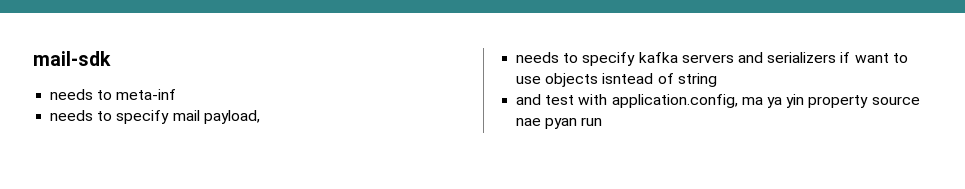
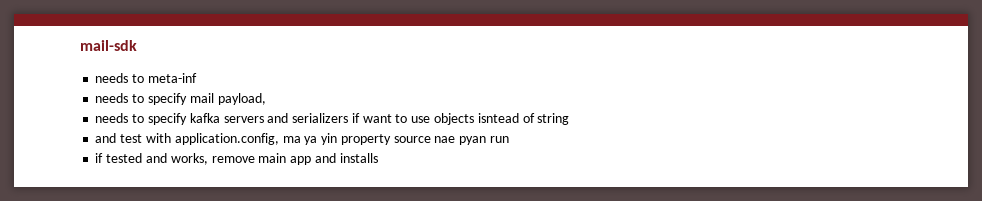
(603, 121) none -> [95,153,378,165] // if tested and works, remove main app and installs

